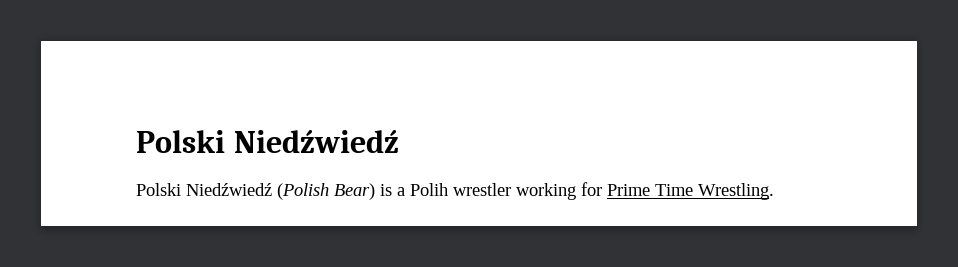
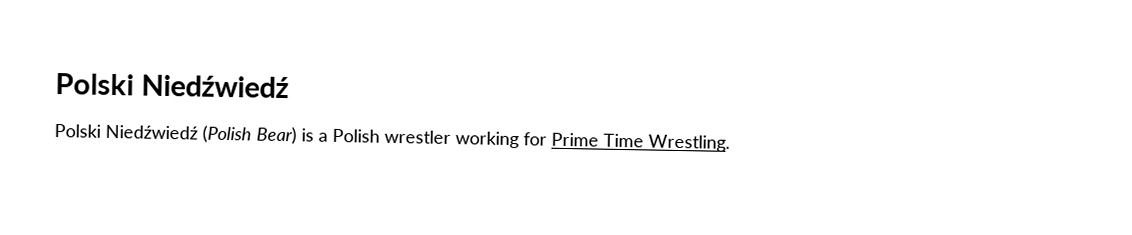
[410,183,448,196] Polih -> [332,128,380,143] Polish

